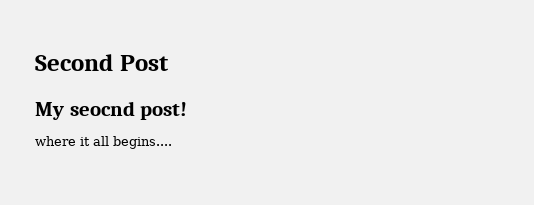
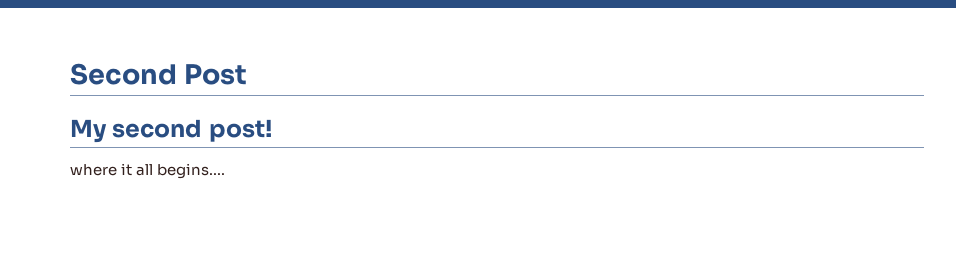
[69,101,135,116] seocnd -> [112,119,203,138] second

